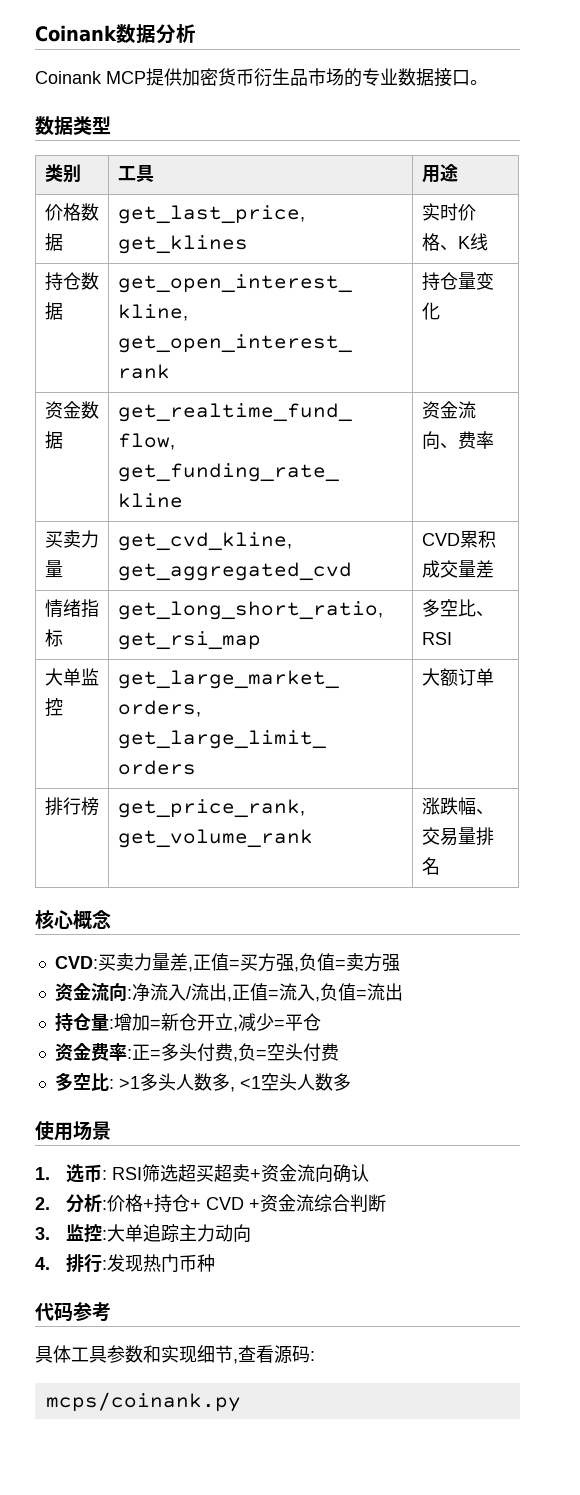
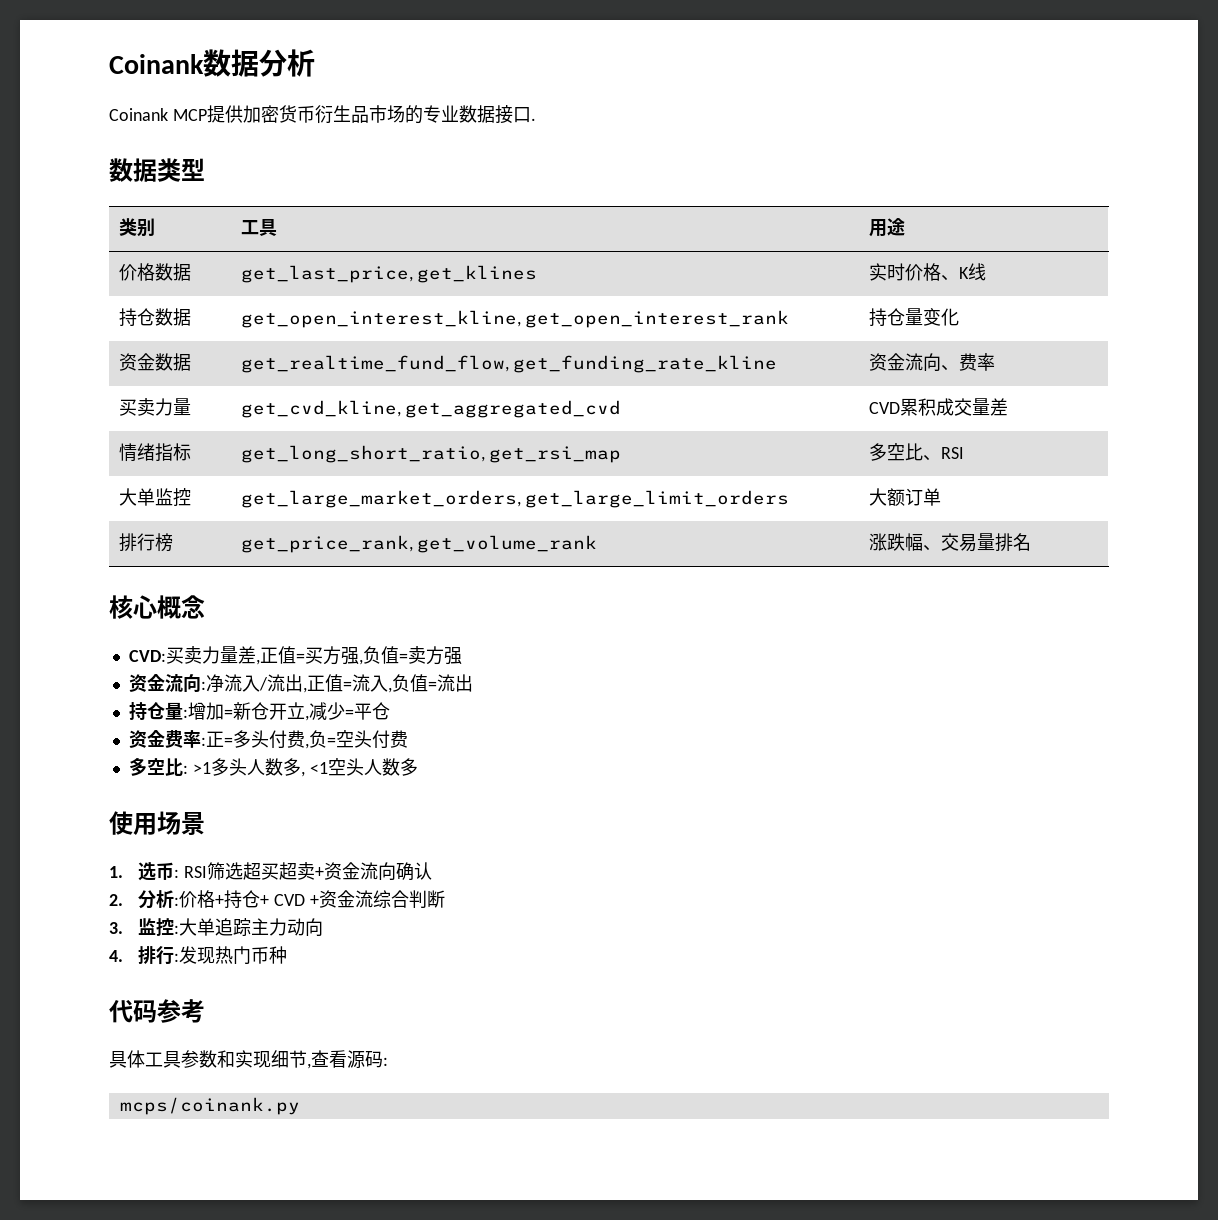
[470,80,488,85] 。 -> [530,118,536,121] .

